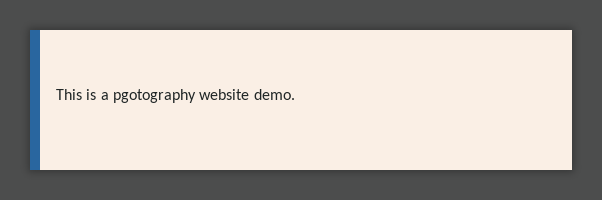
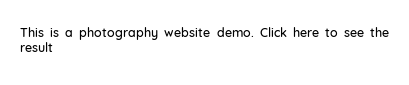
[112,89,196,103] pgotography -> [79,27,159,40] photography
(295, 94) none -> [259,27,390,37] [20,42,53,52] Click here to see the result

